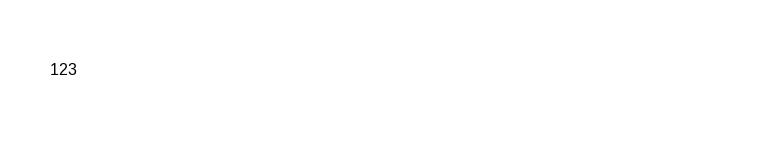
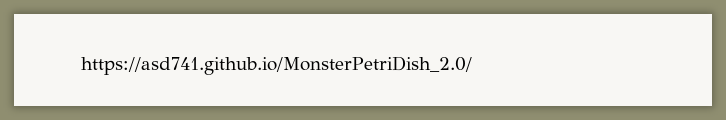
[50,63,77,75] 123 -> [81,56,472,75] https://asd741.github.io/MonsterPetriDish_2.0/

